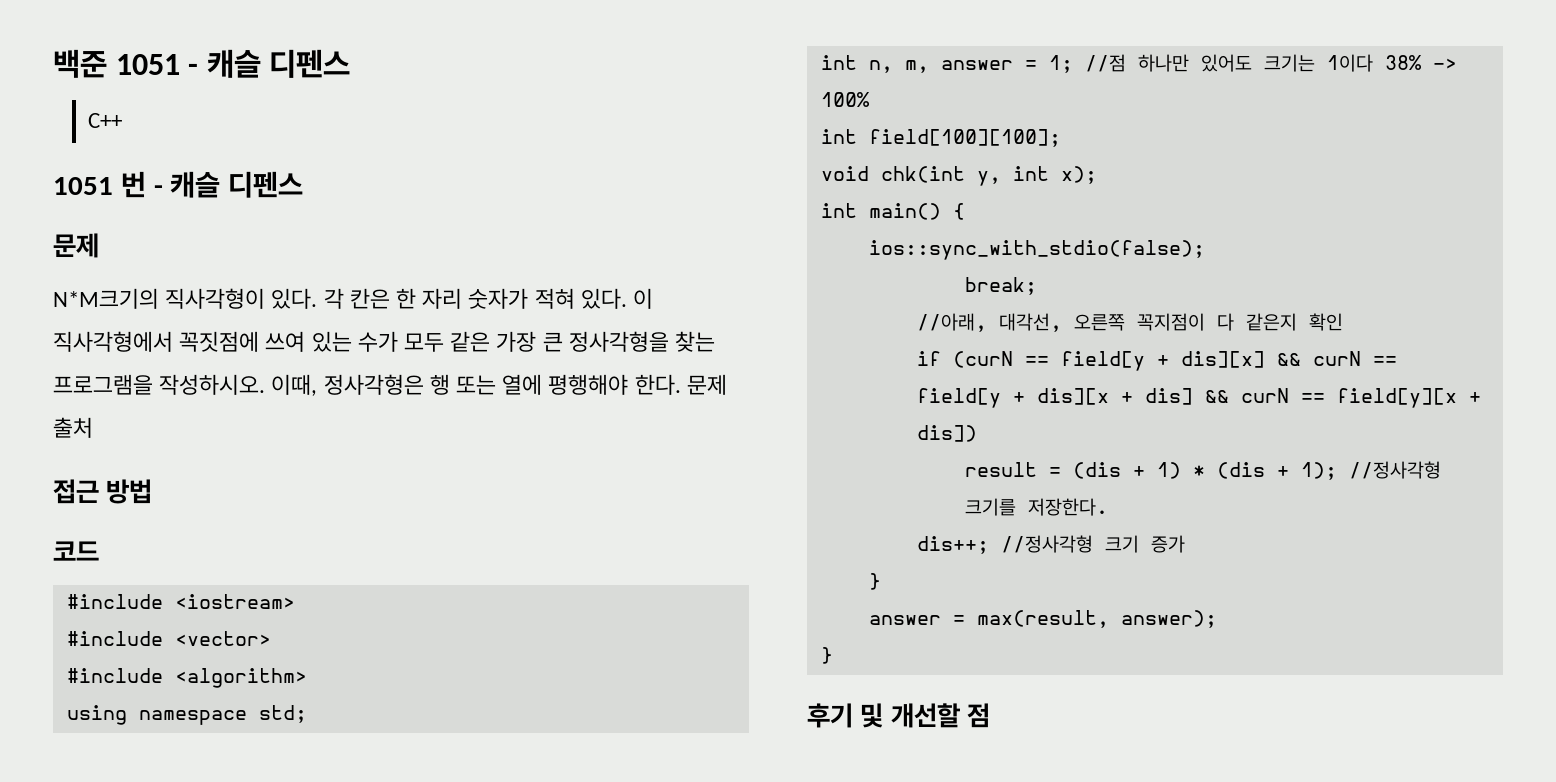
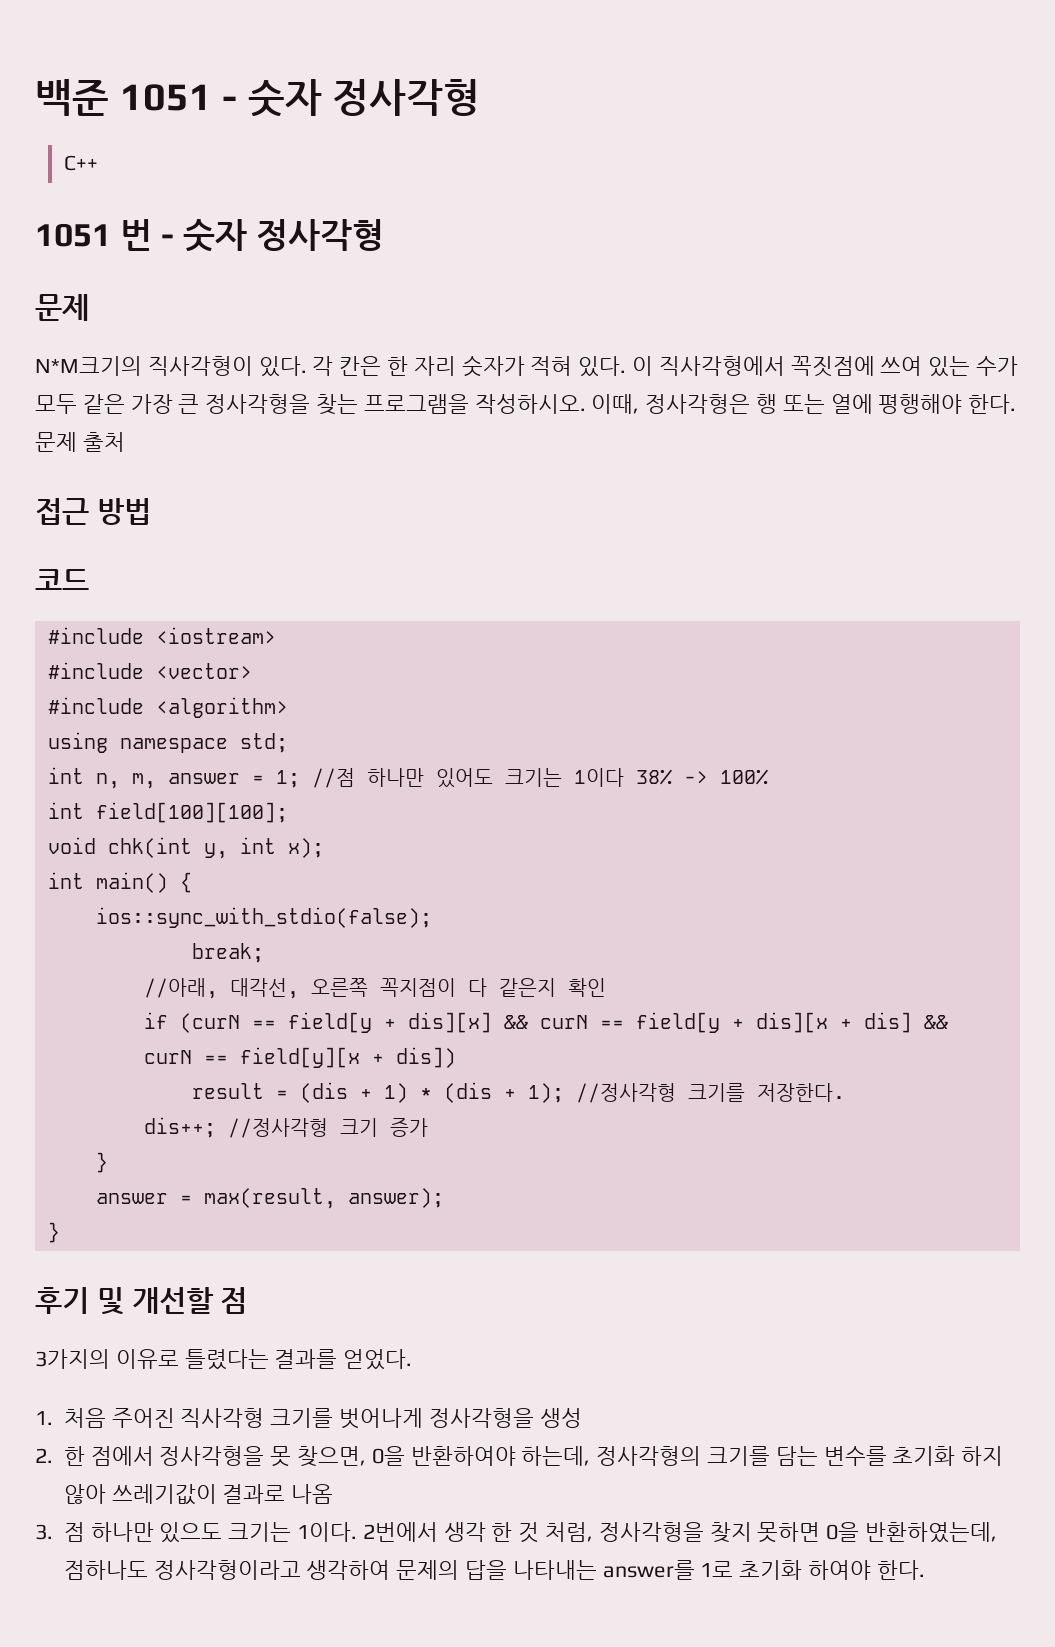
[206,49,351,78] 캐슬 디펜스 -> [247,79,481,117] 숫자 정사각형
[170,171,304,198] 캐슬 디펜스 -> [183,219,385,252] 숫자 정사각형
(990, 715) none -> [35,1349,413,1370] [35,1408,582,1429] [35,1446,1004,1467] [63,1484,334,1505] [35,1522,998,1543] [63,1560,925,1580] // 3가지의 이유로 틀렸다는 결과를 얻었다. // 1. 처음 주어진 직사각형 크기를 벗어나게 정사각형을 생성 // 2. 한 점에서 정사각형을 못 찾으면, 0을 반환하여야 하는데, 정사각형의 크기를 담는 변수를 초기화 하지 않아 쓰레기값이 결과로 나옴 // 3. 점 하나만 있으도 크기는 1이다. 2번에서 생각 한 것 처럼, 정사각형을 찾지 못하면 0을 반환하였는데, 점하나도 정사각형이라고 생각하여 문제의 답을 나타내는 answer를 1로 초기화 하여야 한다.

